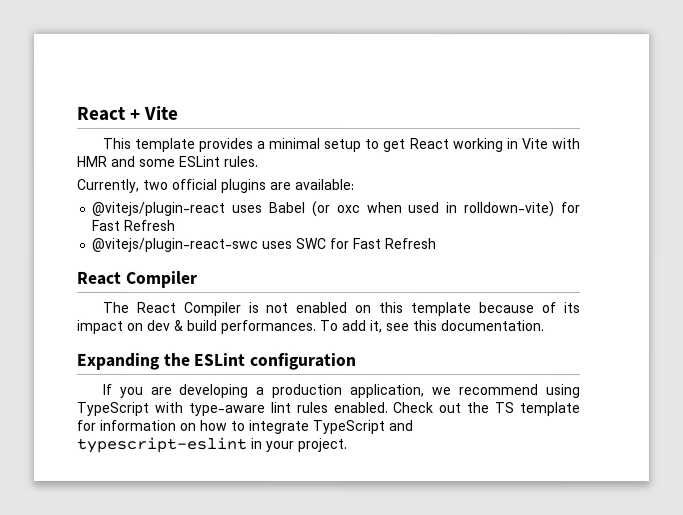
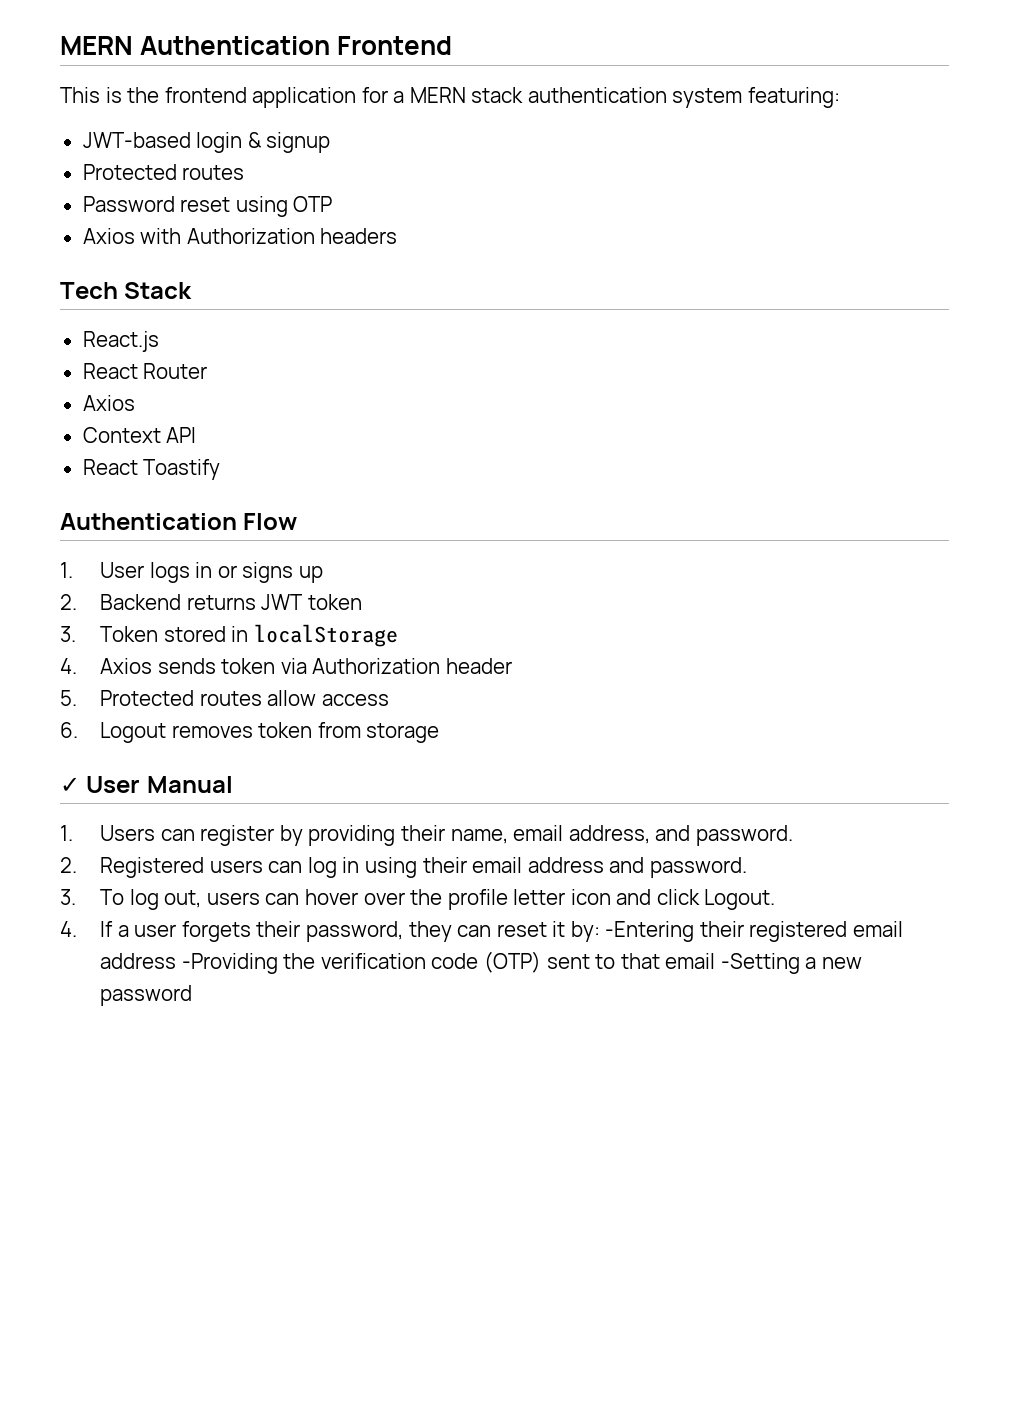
[77,105,180,121] [102,137,581,153] [77,155,259,167] [77,178,355,193] [92,200,581,218] [92,219,177,231] [92,237,438,252] [76,270,197,288] [101,301,580,317] [76,319,544,334] [76,352,357,371] [101,383,580,399] [76,401,580,417] [76,419,413,435] [76,436,347,453] React + Vite // This template provides a minimal setup to get React working in Vite with HMR and some ESLint rules. // Currently, two official plugins are available: // @vitejs/plugin-react uses Babel (or oxc when used in rolldown-vite) for Fast Refresh // @vitejs/plugin-react-swc uses SWC for Fast Refresh // React Compiler // The React Compiler is not enabled on this template because of its impact on dev & build performances. To add it, see this documentation. // Expanding the ESLint configuration // If you are developing a production application, we recommend using TypeScript with type-aware lint rules enabled. Check out the TS template for information on how to integrate TypeScript and typescript-eslint in your project. -> [60,36,453,55] [60,87,840,108] [82,132,331,153] [82,164,245,180] [82,196,333,217] [82,228,398,244] [60,282,193,299] [82,331,159,352] [82,363,208,379] [82,395,135,411] [82,427,197,443] [82,459,221,480] [60,513,298,530] [60,562,323,583] [60,594,362,610] [60,624,398,647] [60,658,512,674] [60,690,389,706] [60,722,440,743] [60,776,233,793] [60,825,793,846] [60,857,747,878] [60,889,776,910] [60,921,903,942] [100,951,862,974] [100,985,193,1006] MERN Authentication Frontend // This is the frontend application for a MERN stack authentication system featuring: // JWT-based login & signup // Protected routes // Password reset using OTP // Axios with Authorization headers // Tech Stack // React.js // React Router // Axios // Context API // React Toastify // Authentication Flow // 1. User logs in or signs up // 2. Backend returns JWT token // 3. Token stored in localStorage // 4. Axios sends token via Authorization header // 5. Protected routes allow access // 6. Logout removes token from storage // ✓ User Manual // 1. Users can register by providing their name, email address, and password. // 2. Registered users can log in using their email address and password. // 3. To log out, users can hover over the profile letter icon and click Logout. // 4. If a user forgets their password, they can reset it by: -Entering their registered email address -Providing the verification code (OTP) sent to that email -Setting a new password

